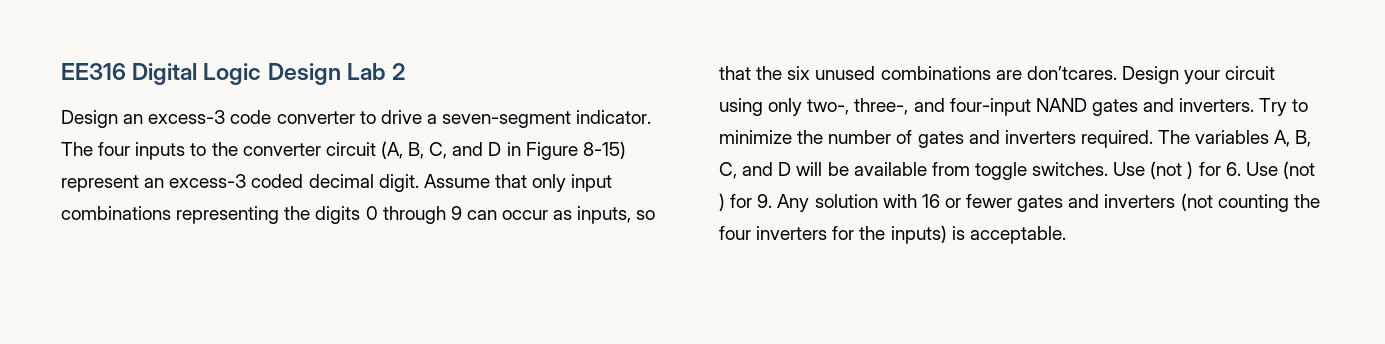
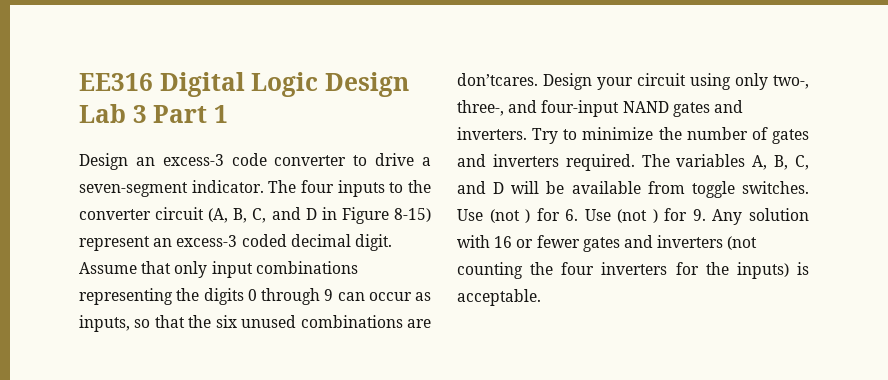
[392,63,406,80] 2 -> [132,105,228,123] 3 Part 1

